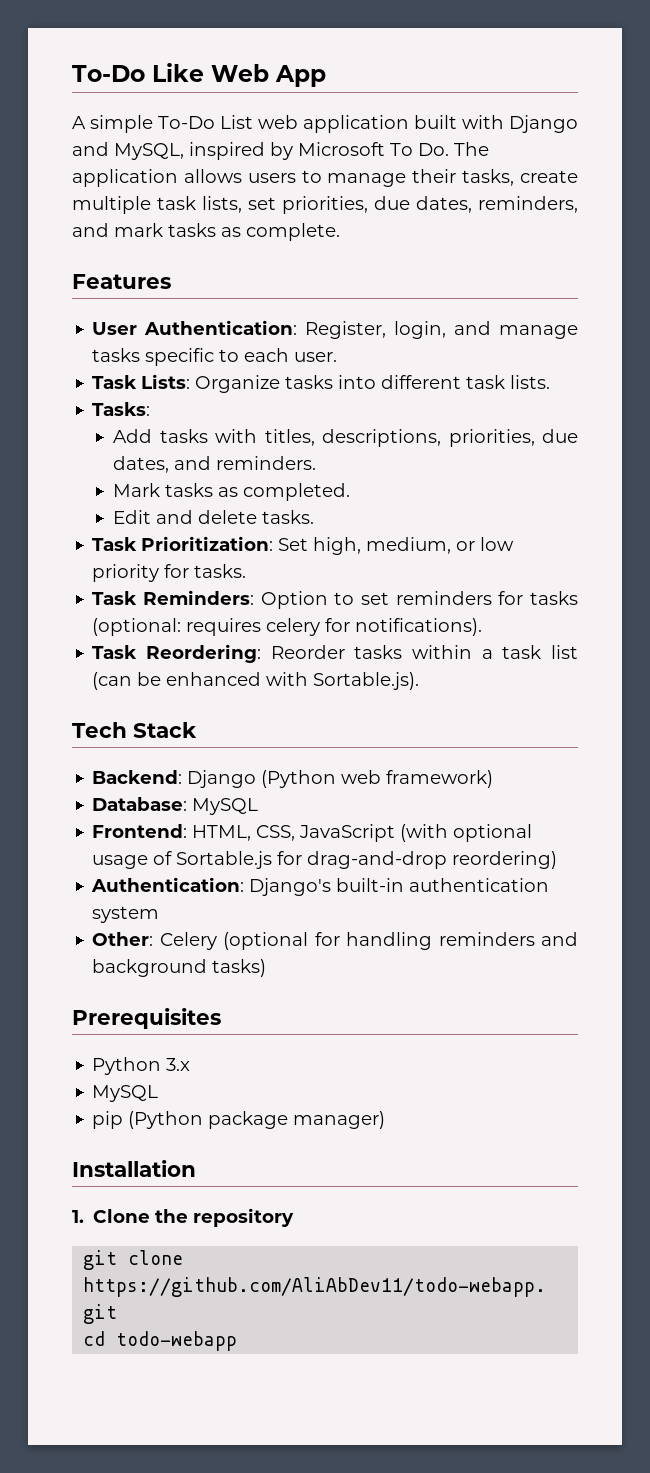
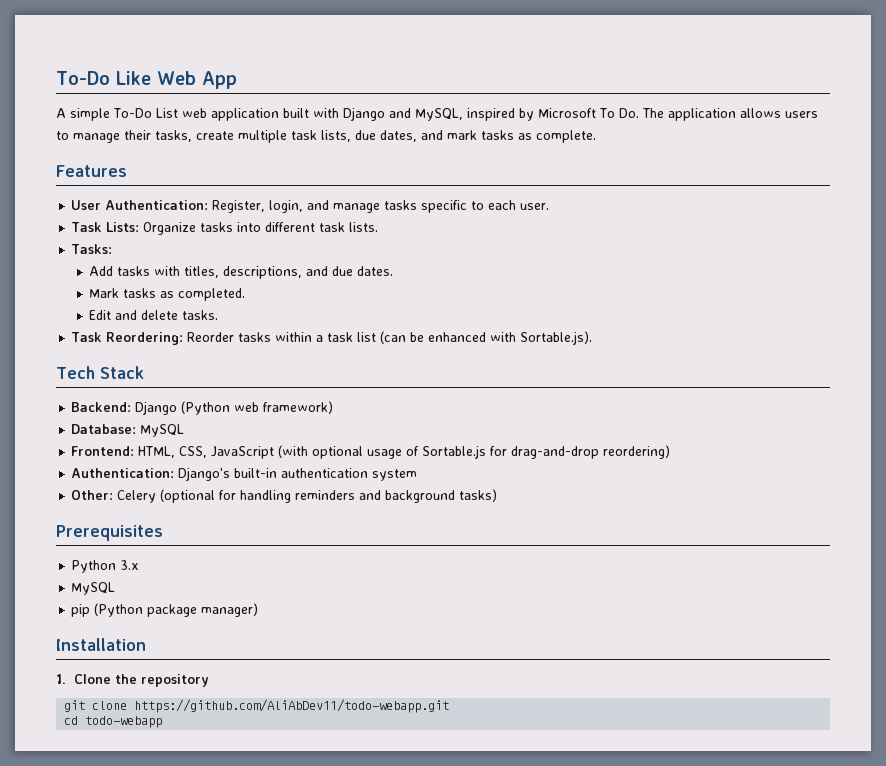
[248,196,578,214] set priorities, due dates, reminders, -> [355,130,417,142] due dates,
[448,429,578,447] [113,456,317,473] priorities, due dates, and reminders. -> [306,266,394,276] and due dates.
[92,536,515,555] [92,564,247,582] [92,590,578,609] [92,618,483,636] // Task Prioritization: Set high, medium, or low priority for tasks. // Task Reminders: Option to set reminders for tasks (optional: requires celery for notifications). -> (219, 315) none

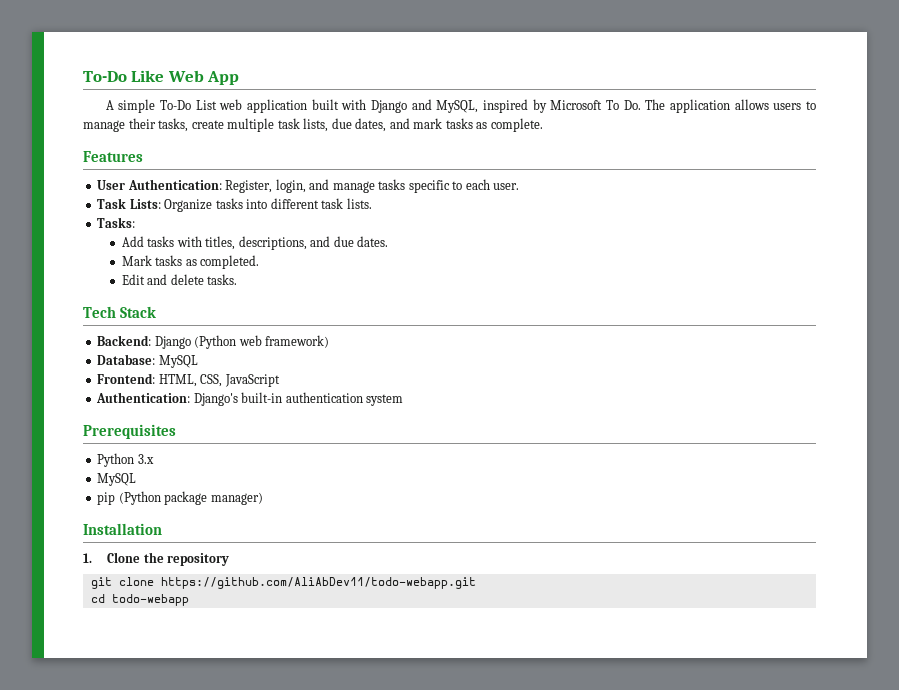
[71,331,593,345] // Task Reordering: Reorder tasks within a task list (can be enhanced with Sortable.js). -> (238, 279) none
[278,445,671,459] (with optional usage of Sortable.js for drag-and-drop reordering) -> (280, 380) none
[71,489,498,503] // Other: Celery (optional for handling reminders and background tasks) -> (404, 400) none

